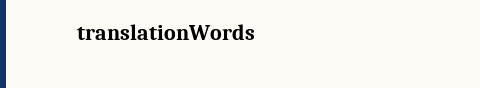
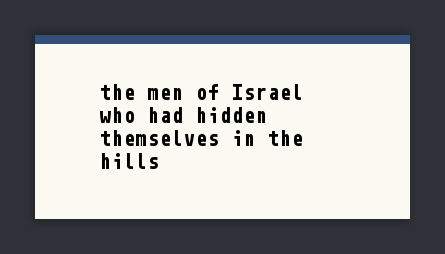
[77,24,255,40] translationWords -> [99,84,303,100] [99,107,267,123] [99,130,303,146] [99,153,159,169] the men of Israel who had hidden themselves in the hills

